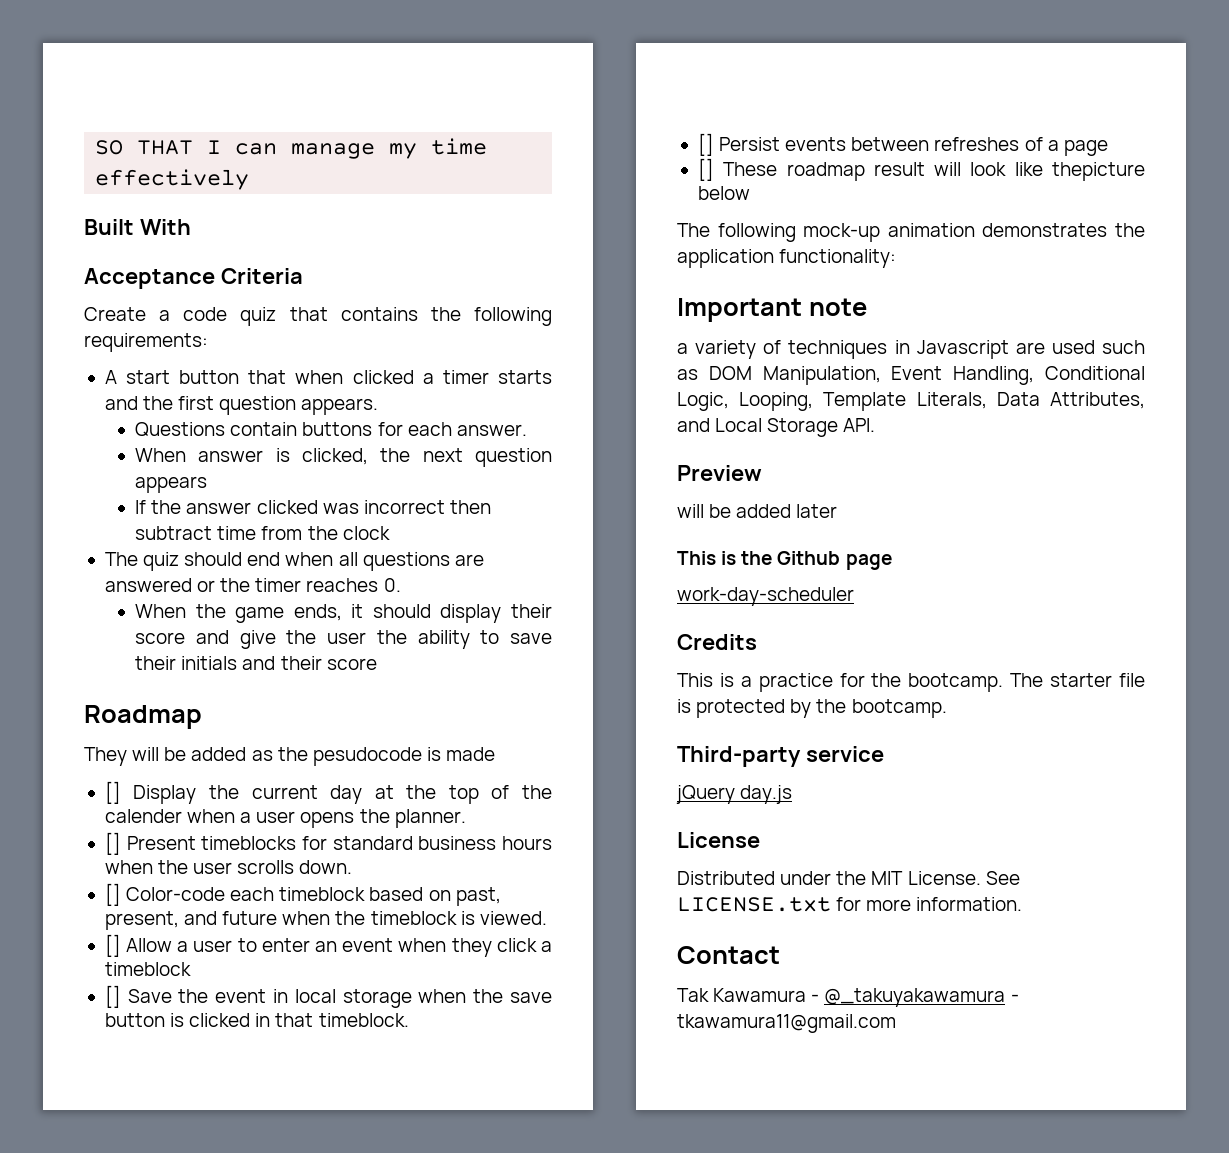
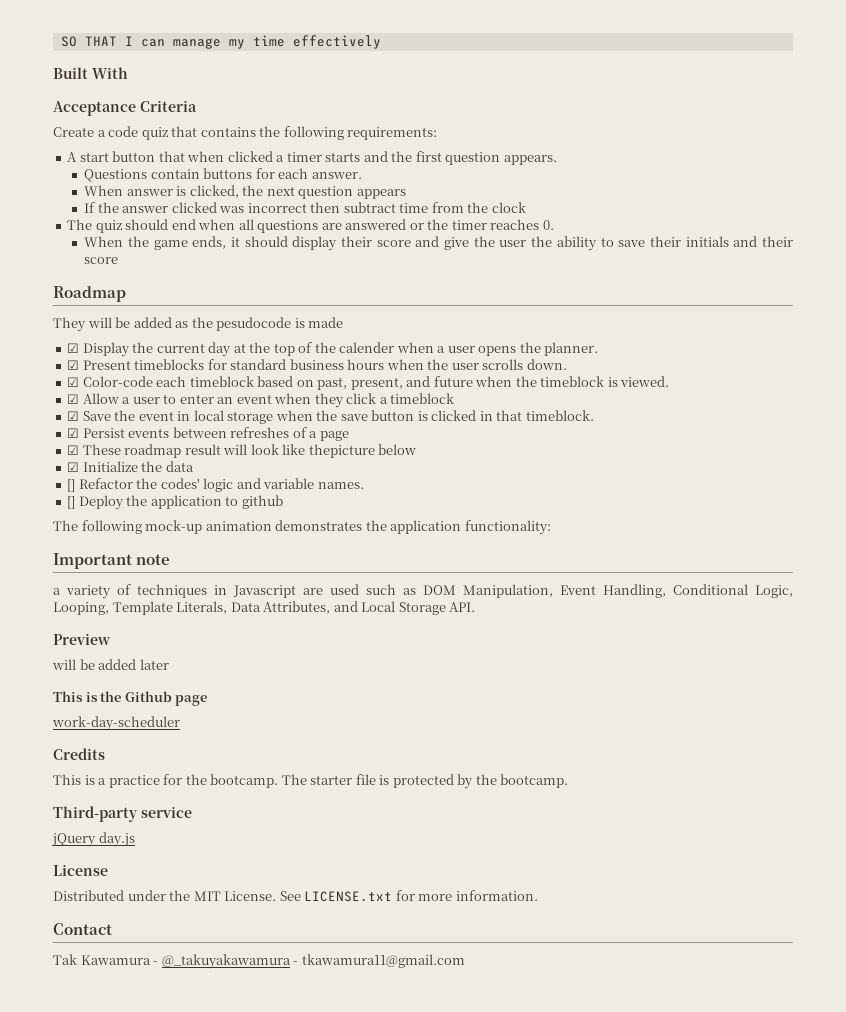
[104,781,121,804] [] -> [67,343,80,353] ☑
[104,832,121,855] [] -> [67,360,80,370] ☑
[104,883,121,906] [] -> [67,377,80,387] ☑
[104,934,121,957] [] -> [67,394,80,404] ☑
[104,985,121,1008] [] -> [67,411,80,421] ☑
[697,133,714,156] [] -> [67,428,80,438] ☑
[697,158,714,181] [] -> [67,445,80,455] ☑
(750, 193) none -> [67,461,194,472] [67,478,364,492] [67,495,283,510] // ☑ Initialize the data // [] Refactor the codes' logic and variable names. // [] Deploy the application to github

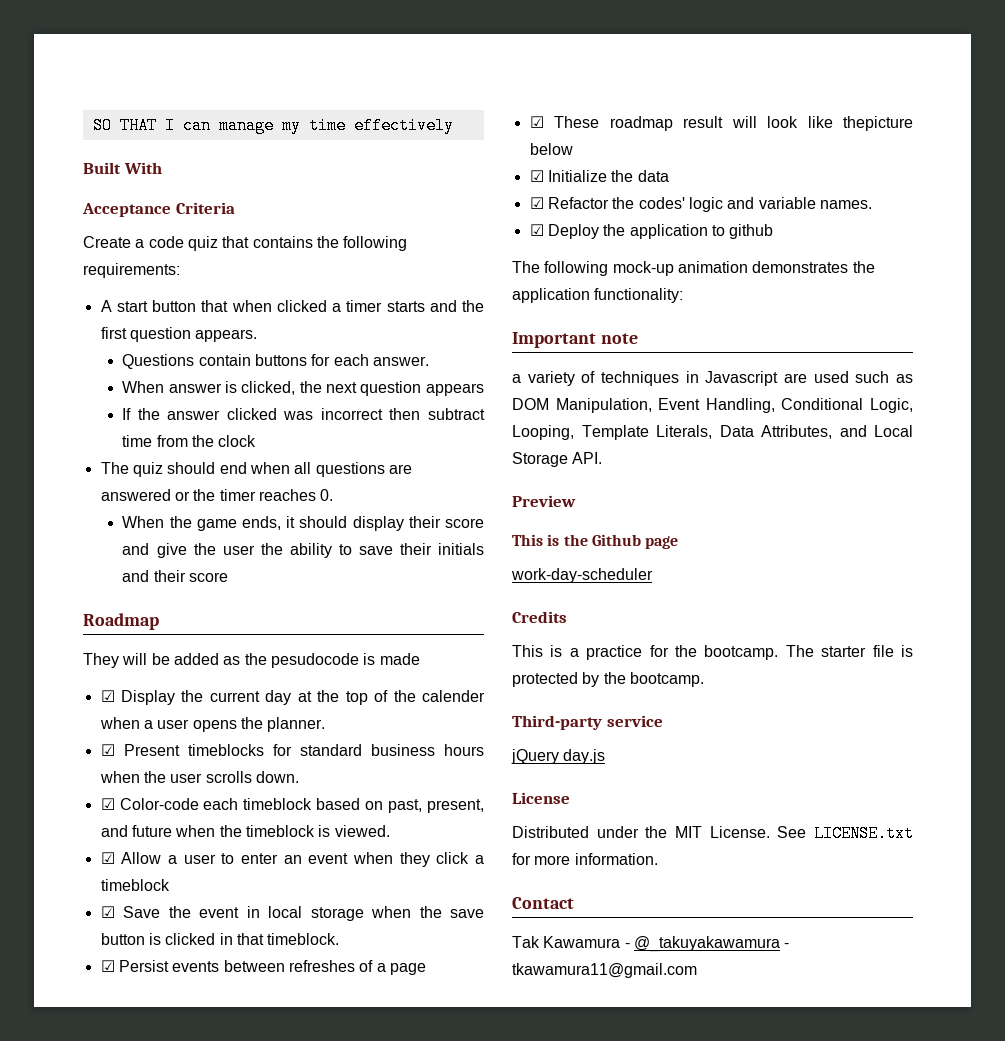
[67,479,76,492] [] -> [529,197,544,209] ☑
[67,496,76,509] [] -> [529,224,544,236] ☑
[52,659,169,670] // will be added later -> (576, 501) none

